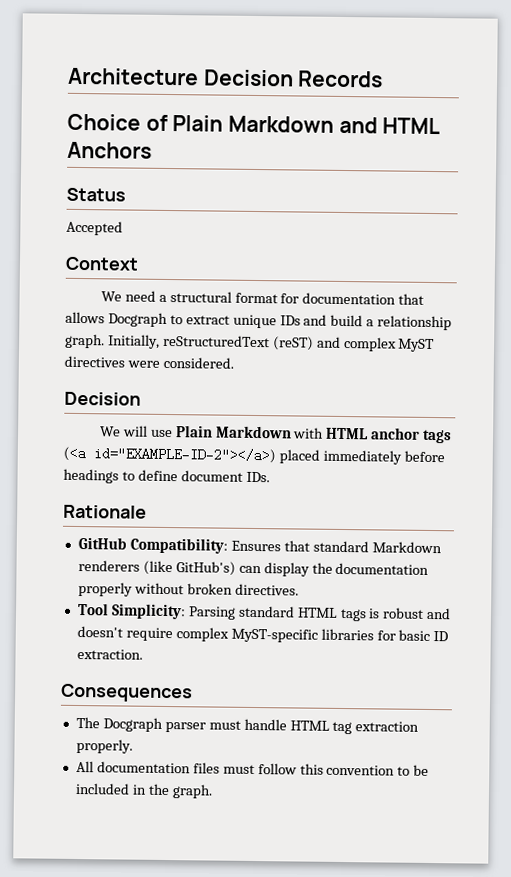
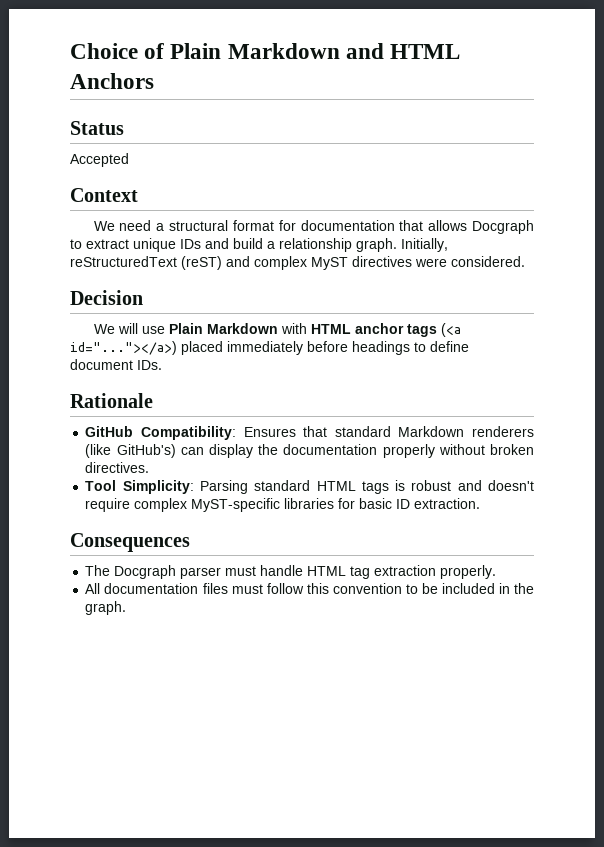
[68,67,384,88] Architecture Decision Records // -> (70, 51) none
[93,447,276,464] id="EXAMPLE-ID-2"></a>) -> [70,341,177,355] id="..."></a>)

